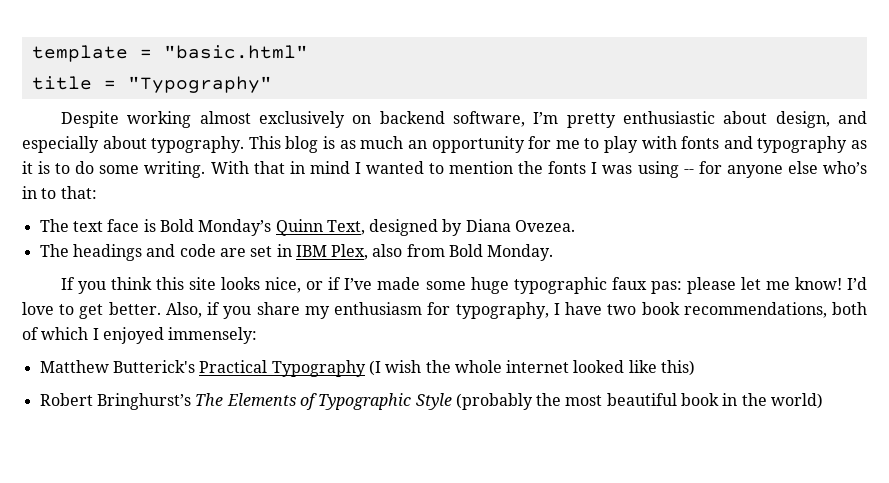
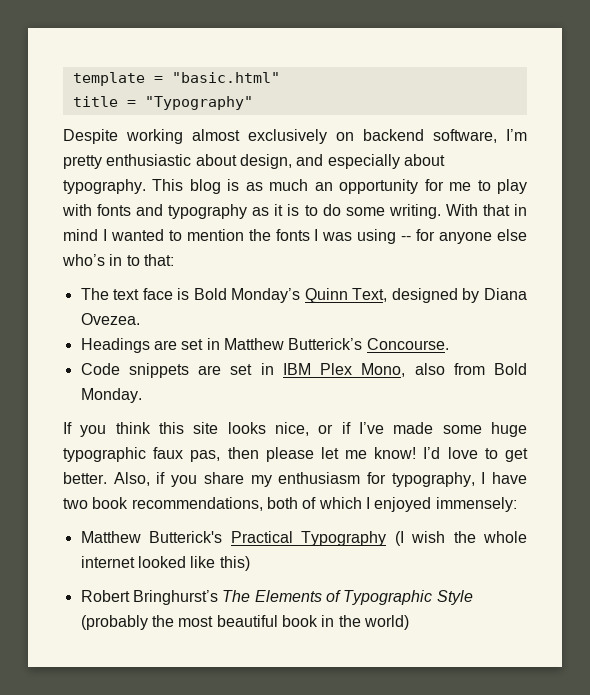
[39,244,216,261] The headings and code -> [80,338,449,353] [80,363,189,378] Headings are set in Matthew Butterick’s Concourse. // Code snippets
[331,244,369,260] Plex, -> [320,363,406,377] Plex Mono,
[650,281,682,294] pas: -> [190,447,259,462] pas, then

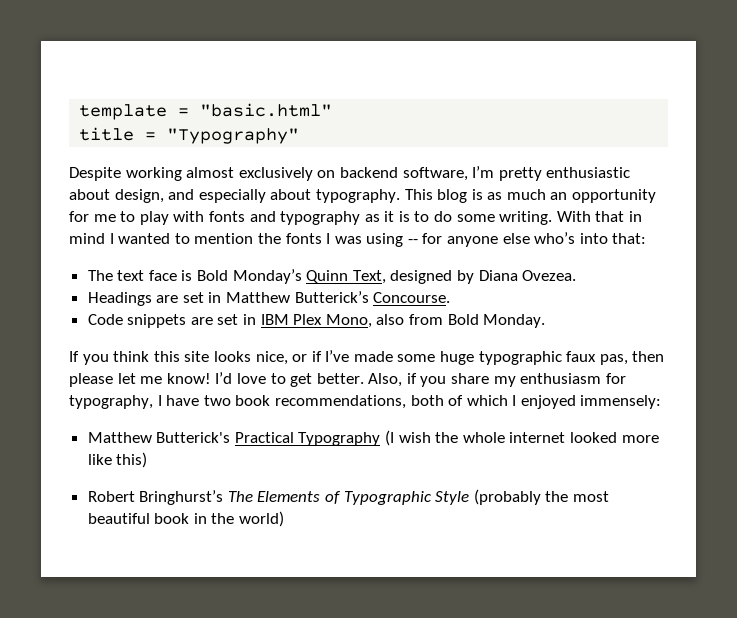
[109,254,140,266] in to -> [579,233,608,244] into
(186, 562) none -> [621,435,659,443] more

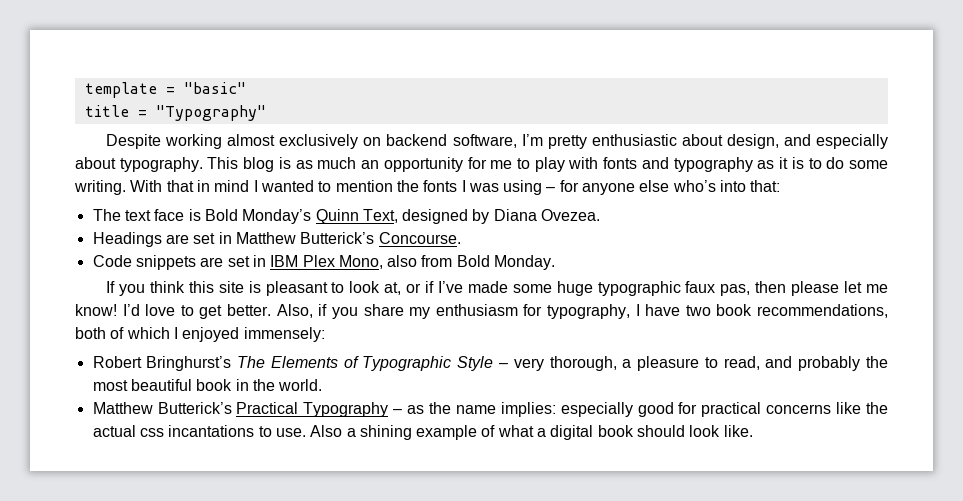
[200,103,333,117] "basic.html" -> [183,82,246,94] "basic"
[407,239,418,244] -- -> [546,187,556,192] –
[213,351,288,365] looks nice, -> [248,281,402,296] is pleasant to look at,
[87,430,659,446] [87,452,148,468] // Matthew Butterick's Practical Typography (I wish the whole internet looked more like this) -> (325, 334) none
[473,489,541,505] (probably -> [499,356,861,371] – very thorough, a pleasure to read, and probably
[239,511,285,527] world) -> [278,379,323,391] [92,402,888,417] [92,425,753,440] world. // Matthew Butterick’s Practical Typography – as the name implies: especially good for practical concerns like the actual css incantations to use. Also a shining example of what a digital book should look like.

